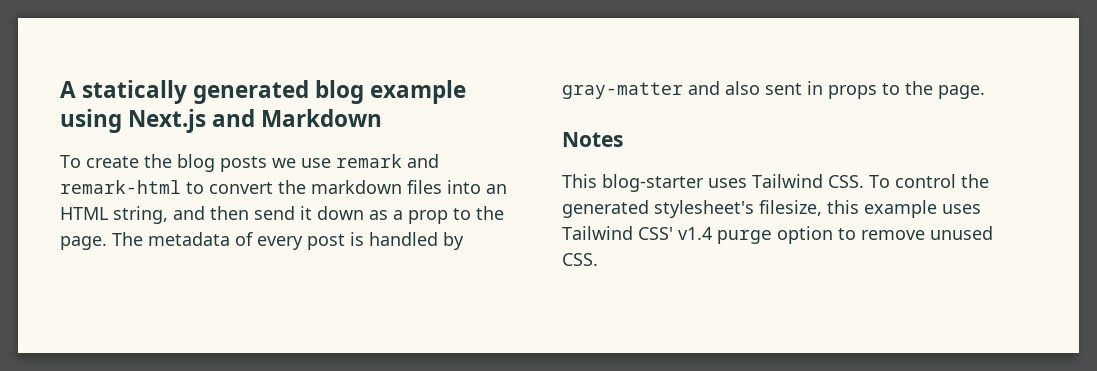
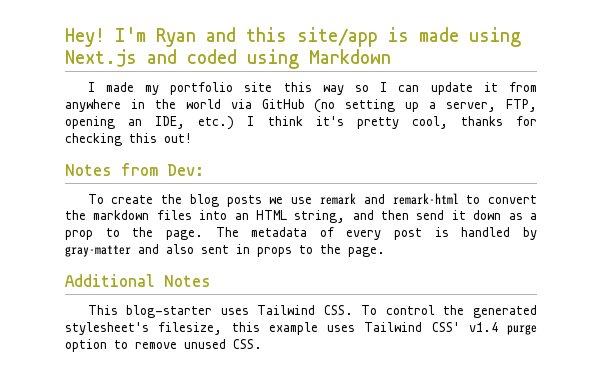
[60,80,467,104] A statically generated blog example -> [65,27,459,47] Hey! I'm Ryan and this site/app is made
(256, 118) none -> [187,49,299,69] coded using
(383, 118) none -> [87,82,537,95] [65,99,538,113] [65,116,537,130] [65,133,192,146] [65,163,204,176] // I made my portfolio site this way so I can update it from anywhere in the world via GitHub (no setting up a server, FTP, opening an IDE, etc.) I think it's pretty cool, thanks for checking this out! // Notes from Dev:
(985, 92) none -> [65,274,155,287] Additional

